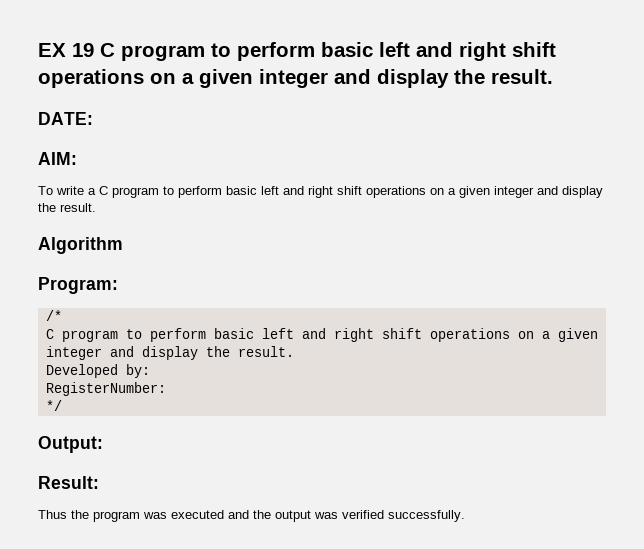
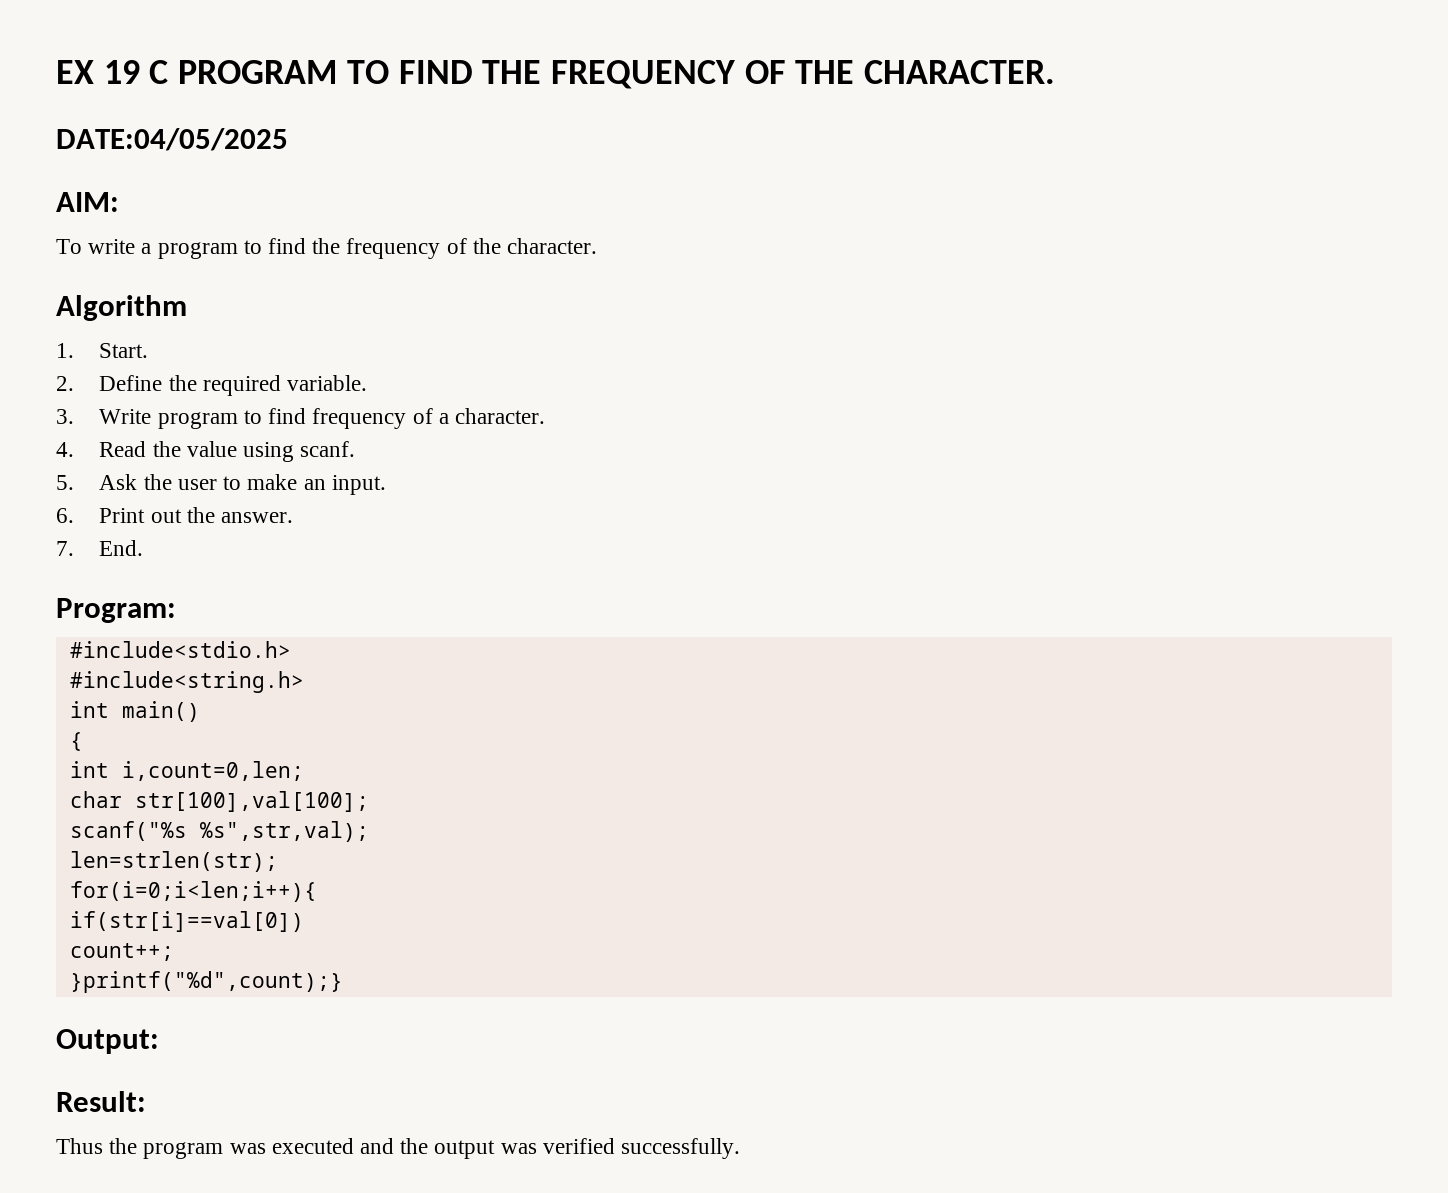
[121,42,556,61] [38,69,553,88] [38,112,93,125] program to perform basic left and right shift operations on a given integer and display the result. // DATE: -> [178,60,1056,89] [56,128,288,151] PROGRAM TO FIND THE FREQUENCY OF THE CHARACTER. // DATE:04/05/2025
[99,186,603,198] [38,203,96,212] [38,237,123,254] [38,277,118,294] [45,310,62,321] [45,328,598,342] [45,346,294,360] [45,364,150,378] [45,382,166,396] [45,400,62,411] C program to perform basic left and right shift operations on a given integer and display the result. // Algorithm // Program: // /* // C program to perform basic left and right shift operations on a given integer and display the result. // Developed by: // RegisterNumber: // */ -> [157,238,598,259] [56,295,187,321] [56,343,149,358] [56,375,368,396] [56,408,545,429] [56,441,356,462] [56,474,386,495] [56,507,294,523] [56,540,144,556] [56,598,176,623] [69,641,291,658] [69,671,304,693] [69,701,200,722] [69,732,83,751] [69,761,304,781] [69,791,369,812] [69,821,369,842] [69,851,278,872] [69,881,317,902] [69,911,304,932] [69,943,174,961] [69,971,343,993] program to find the frequency of the character. // Algorithm // 1. Start. // 2. Define the required variable. // 3. Write program to find frequency of a character. // 4. Read the value using scanf. // 5. Ask the user to make an input. // 6. Print out the answer. // 7. End. // Program: // #include<stdio.h> // #include<string.h> // int main() // { // int i,count=0,len; // char str[100],val[100]; // scanf("%s %s",str,val); // len=strlen(str); // for(i=0;i<len;i++){ // if(str[i]==val[0]) // count++; // }printf("%d",count);}

